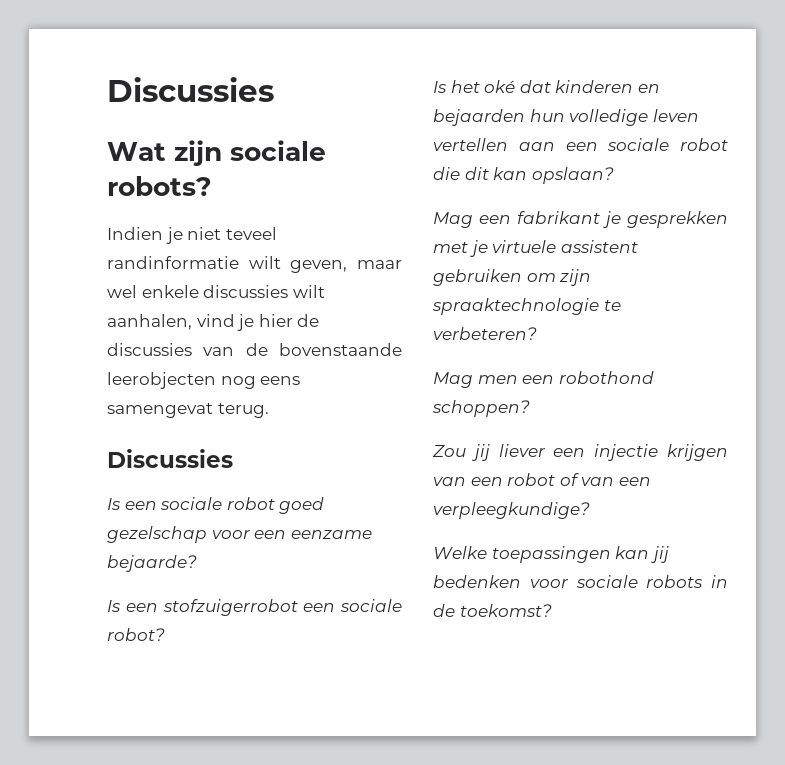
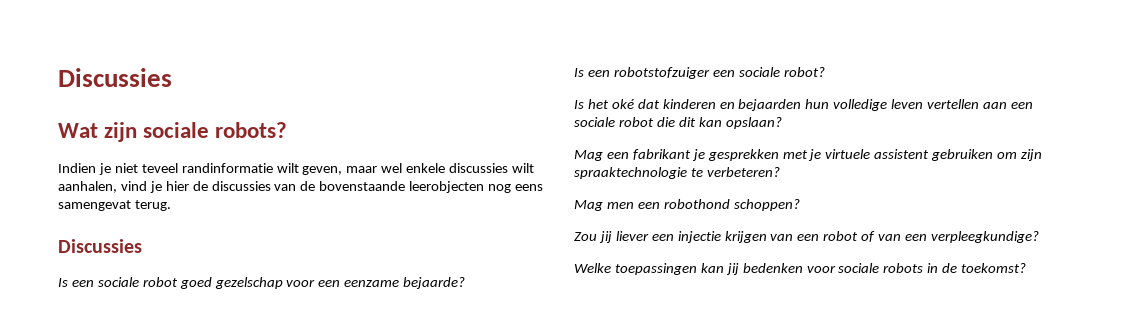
[162,599,298,616] stofzuigerrobot -> [613,67,710,79] robotstofzuiger

